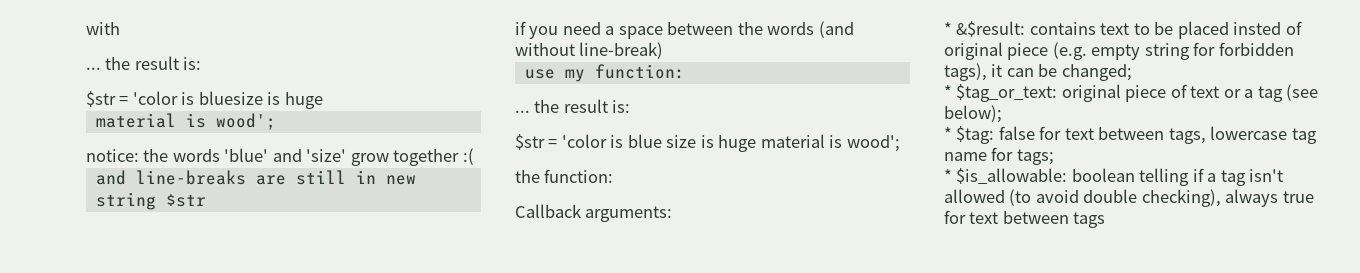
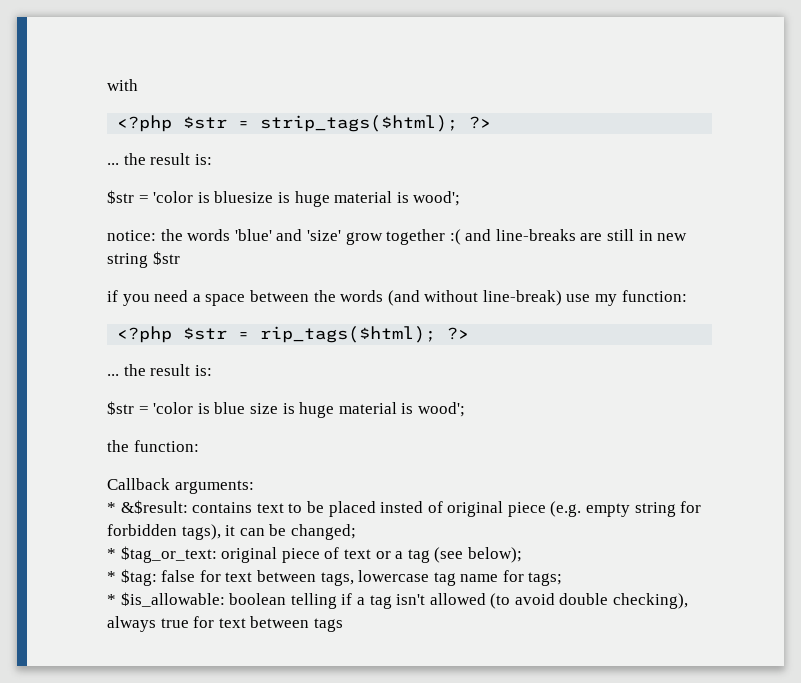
(120, 28) none -> [117,115,492,132] // <?php $str = strip_tags($html); ?>
(323, 100) // -> (330, 199) none
(474, 156) // -> (461, 237) none
(664, 50) // -> (562, 298) none
(685, 71) none -> [117,326,470,343] // <?php $str = rip_tags($html); ?>

